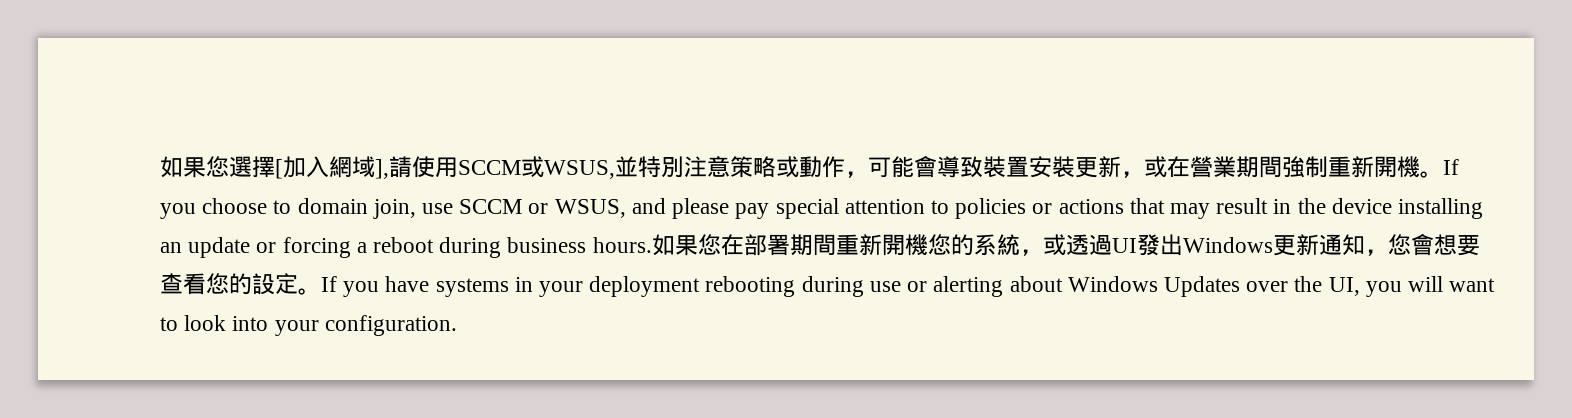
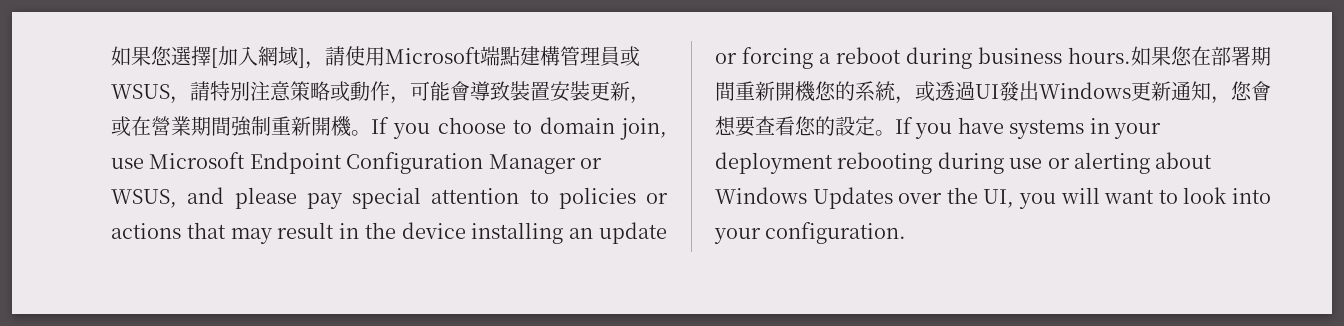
[375,156,638,179] ],請使用SCCM或WSUS,並 -> [298,46,640,69] [111,81,210,104] ]，請使用Microsoft端點建構管理員或WSUS，請
[459,199,523,214] SCCM -> [149,152,576,174] Microsoft Endpoint Configuration Manager

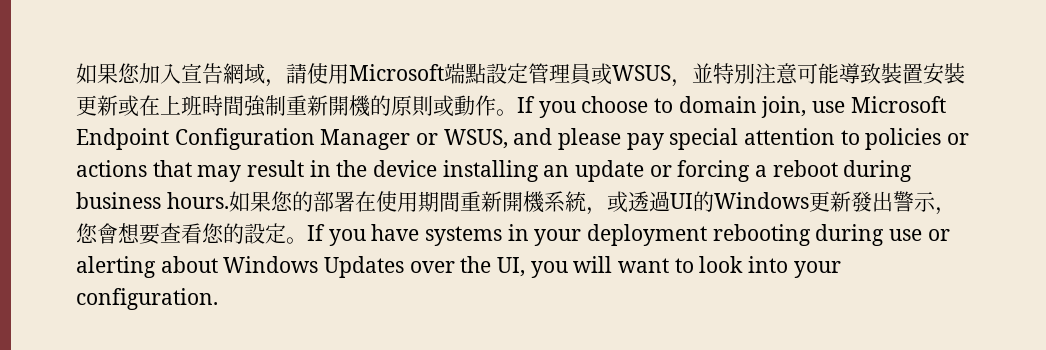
[111,46,305,68] 如果您選擇[加入網域] -> [76,63,265,84] 如果您加入宣告網域
[520,46,560,66] 建構 -> [486,63,528,84] 設定
[190,81,210,101] 請 -> [692,63,713,83] 並
[290,81,470,104] 策略或動作，可能會 -> [797,63,839,84] 可能
[630,96,650,104] [111,116,211,137] ，或在營業期 -> [118,95,223,117] 或在上班時
(352, 126) none -> [370,95,496,117] 的原則或動作
[1191,46,1251,66] 在部署 -> [291,191,418,212] 的部署在使用
[815,81,855,101] 您的 -> (545, 202) none
[999,81,1039,101] 發出 -> [692,191,714,212] 的
[1171,81,1211,101] 通知 -> [850,191,936,212] 發出警示

